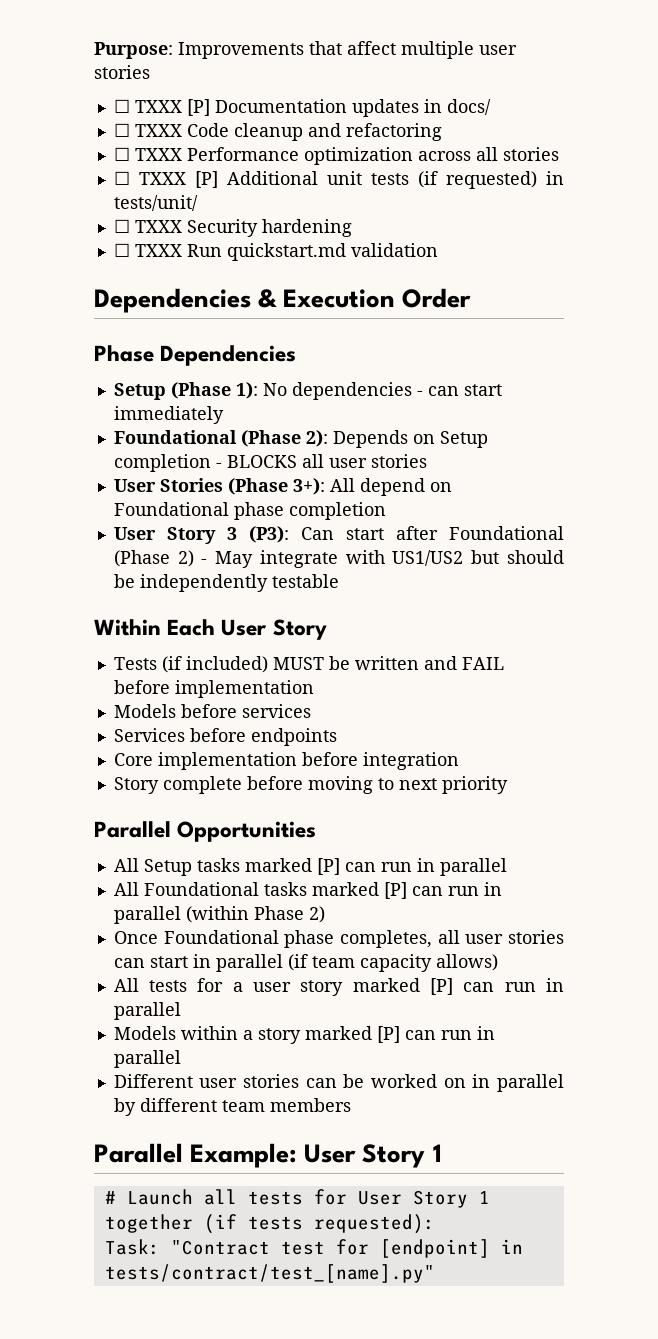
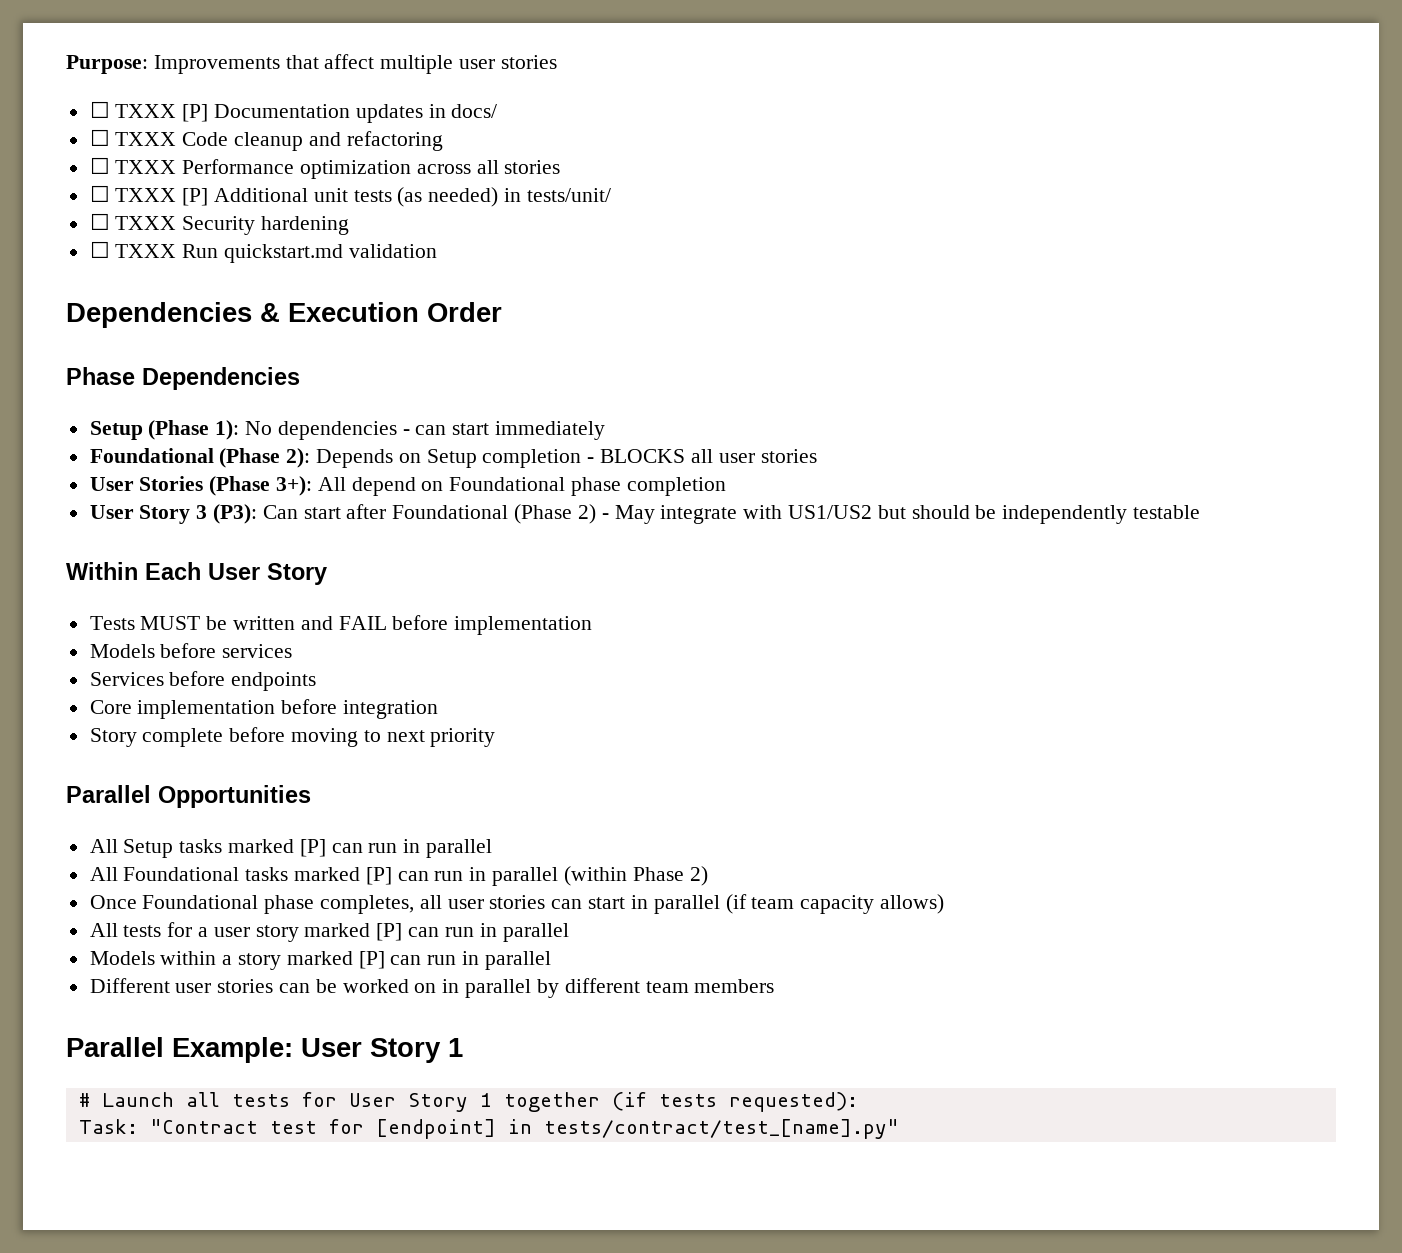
[417,171,537,189] (if requested) -> [397,187,499,207] (as needed)
[161,656,268,673] (if included) -> (135, 623) none

